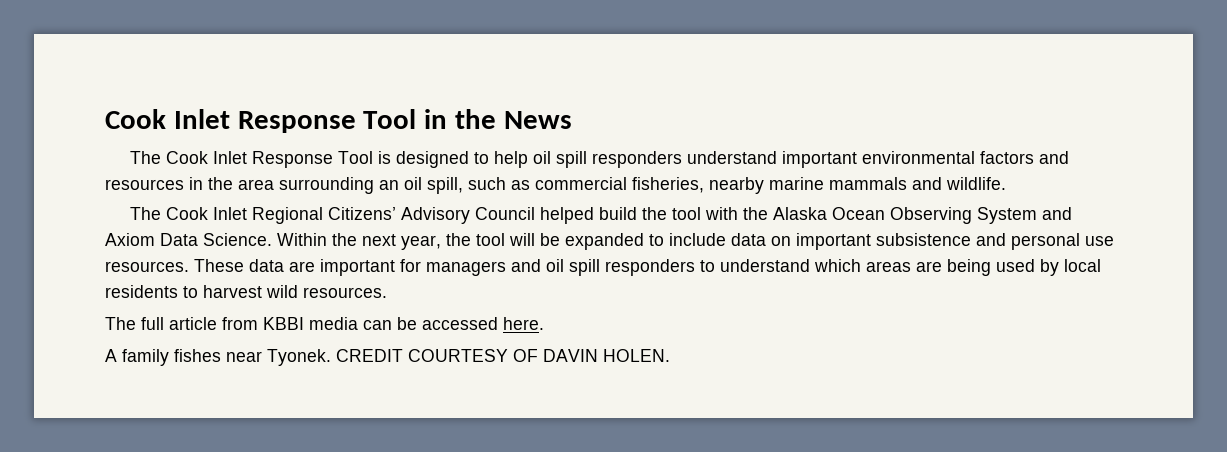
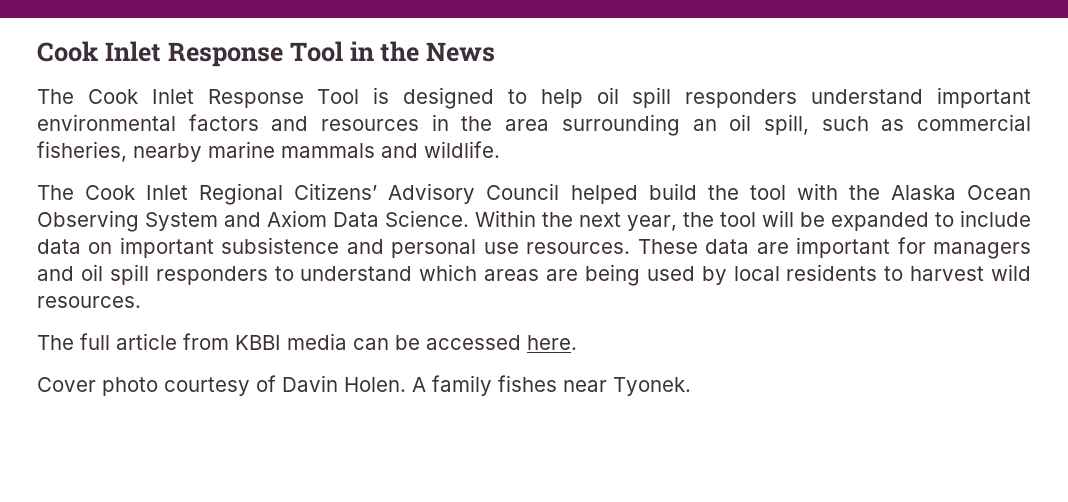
(544, 323) none -> [37,375,406,396] Cover photo courtesy of Davin Holen.
[336,349,670,362] CREDIT COURTESY OF DAVIN HOLEN. -> (691, 386) none

